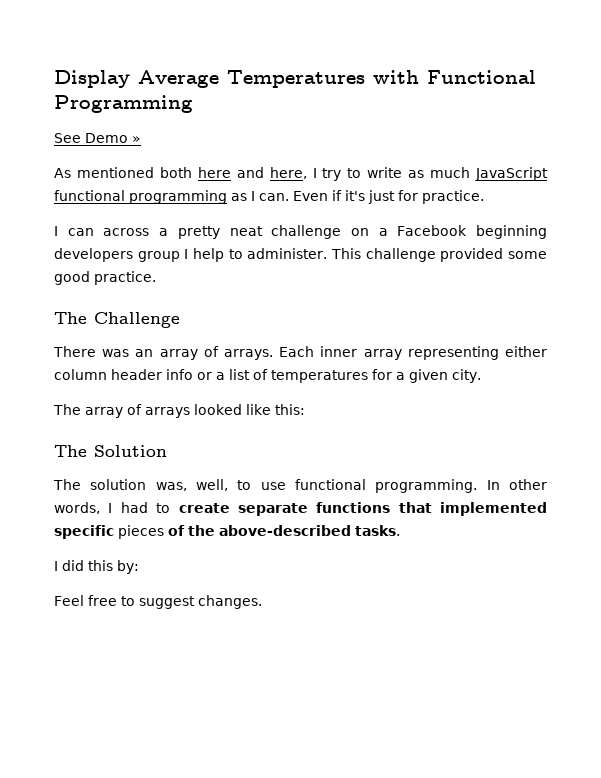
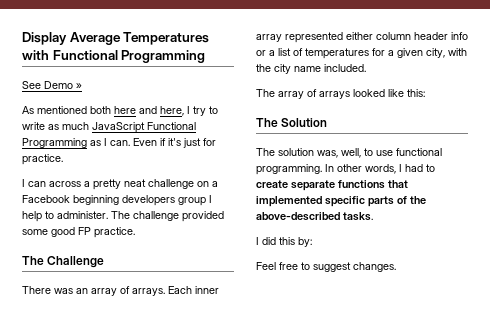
[54,190,227,204] functional programming -> [147,122,196,130] [22,138,87,148] Functional Programming
[330,248,361,259] This -> [111,211,130,219] The
(90, 278) none -> [78,227,91,235] FP
[407,346,499,360] representing -> [285,32,343,43] represented
[452,369,481,383] city. -> [426,48,467,58] [256,64,366,74] city, with the city name included.
[118,525,164,539] pieces -> [368,196,394,207] parts

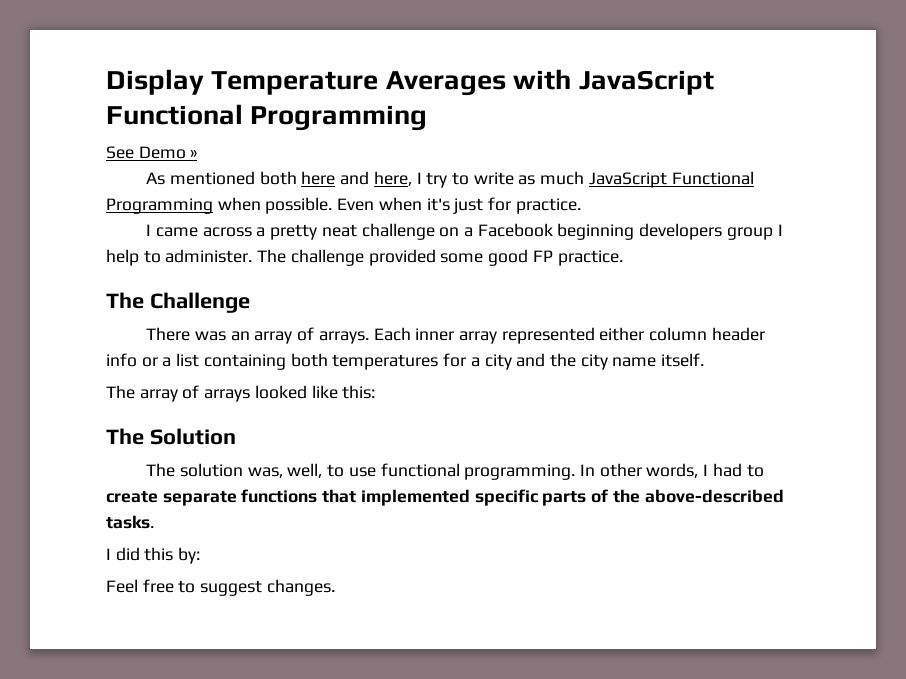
[69,32,210,45] [22,50,49,60] Average Temperatures with -> [211,69,714,96] Temperature Averages with JavaScript
[90,138,166,146] as I can. Even if -> [217,197,422,214] when possible. Even when
[28,181,46,187] can -> [155,227,198,237] came
[293,48,303,56] of -> [203,353,328,370] containing both
[397,48,467,58] given city, with -> [484,353,546,370] city and
[324,64,366,72] included. -> [661,353,705,367] itself.

